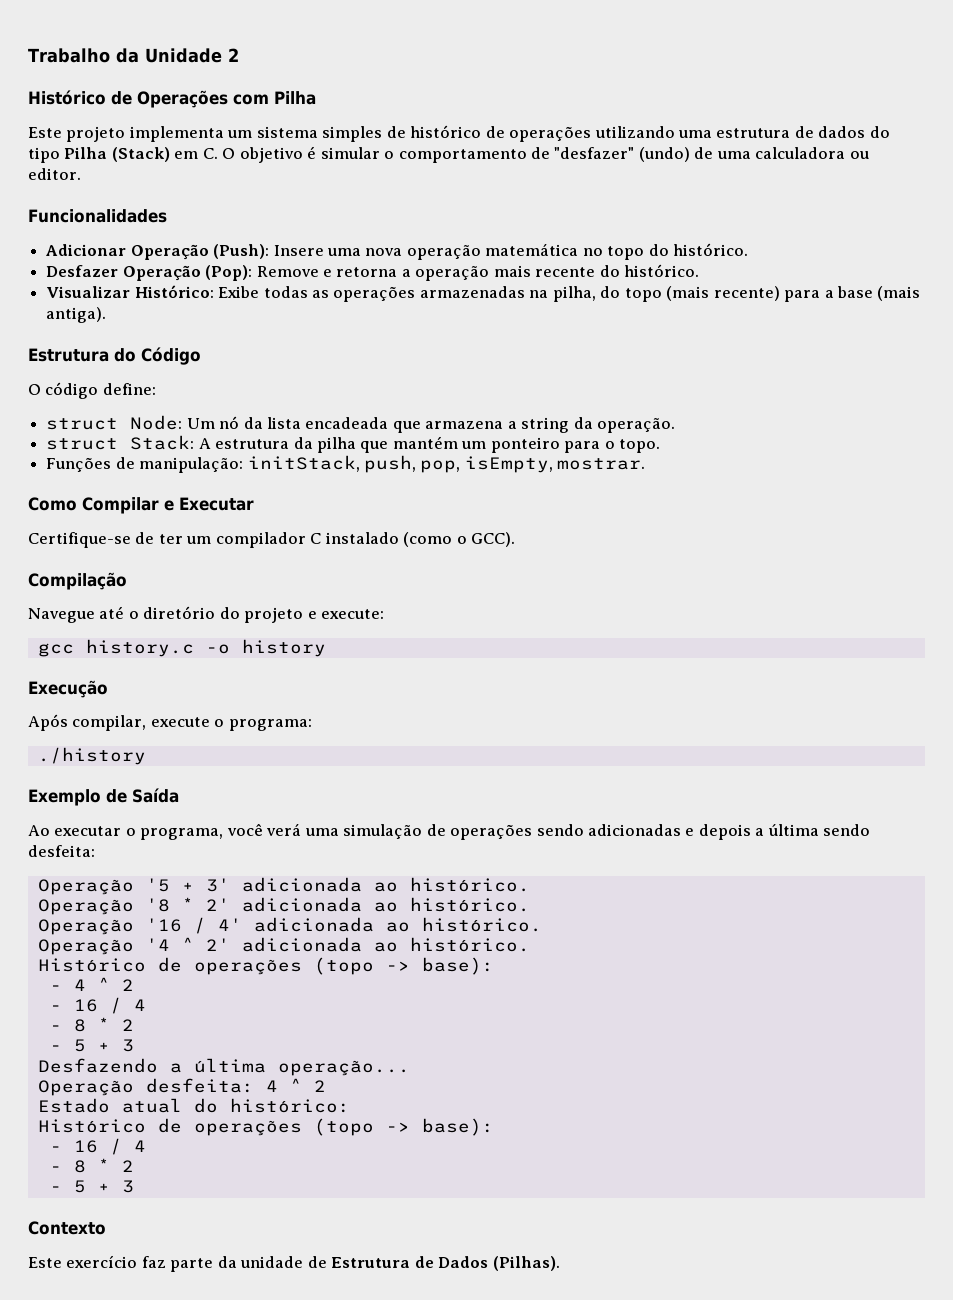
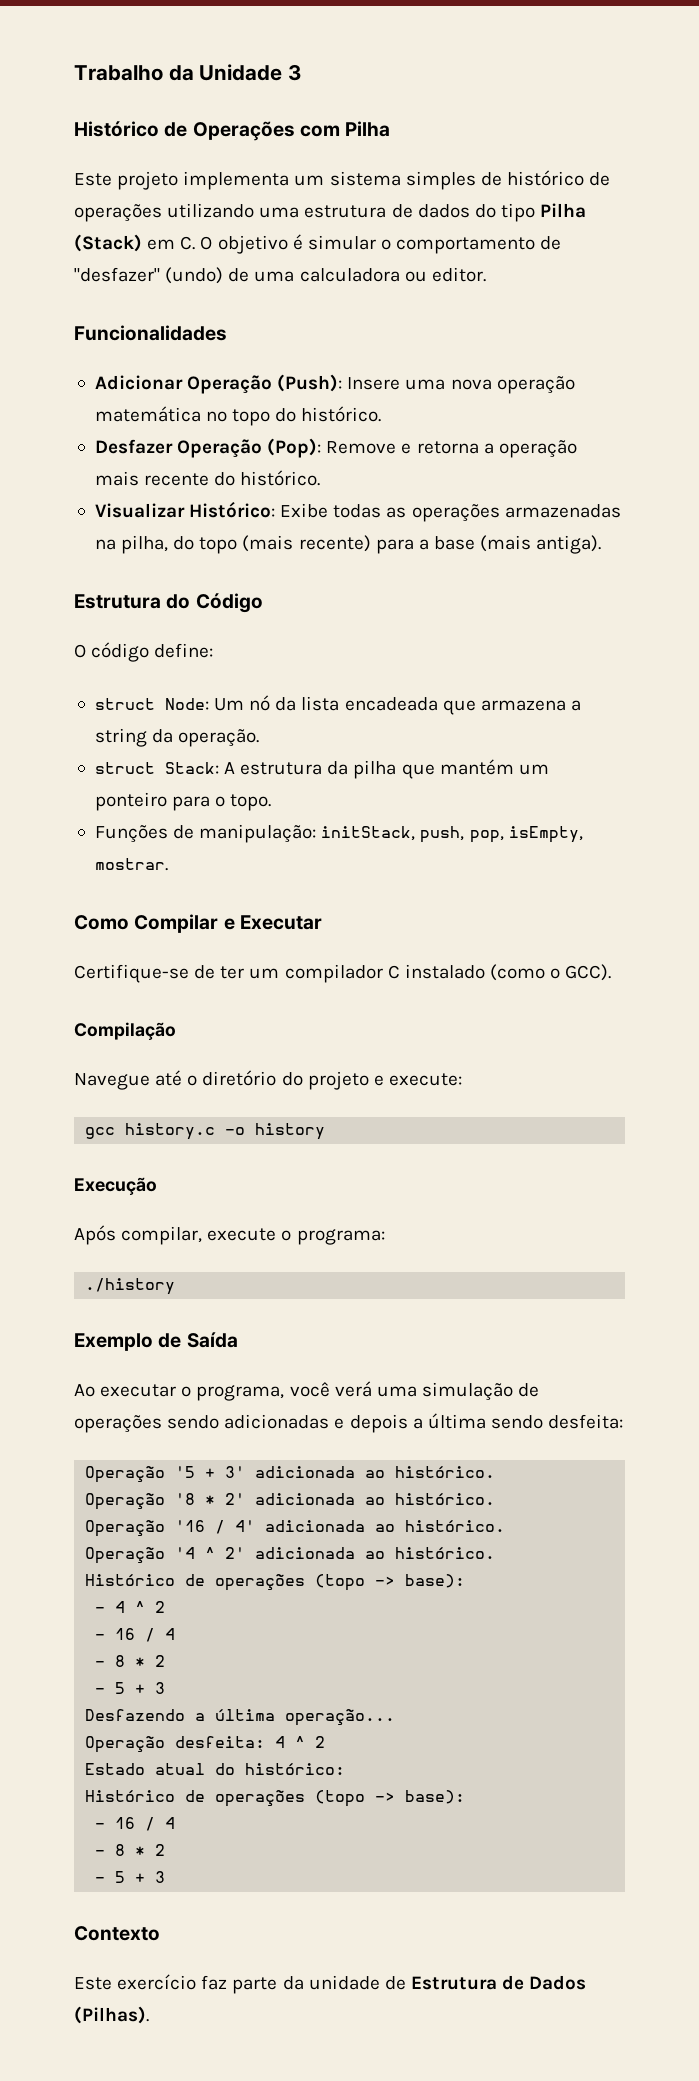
[227,48,239,62] 2 -> [288,64,302,81] 3

